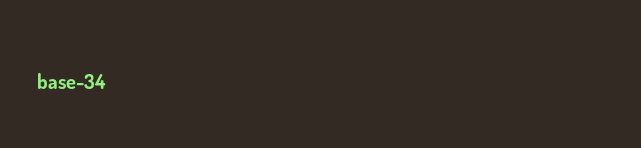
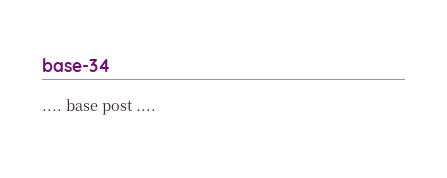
(106, 81) none -> [42,99,156,115] // .... base post ....

